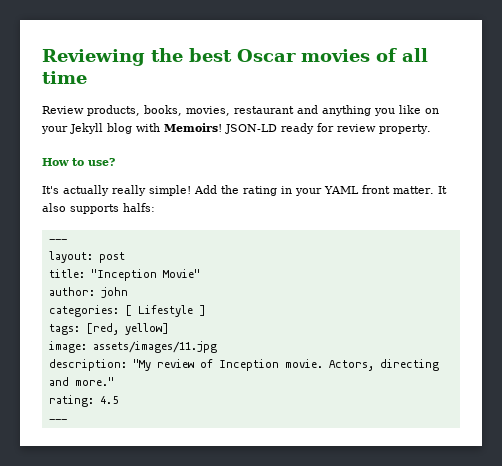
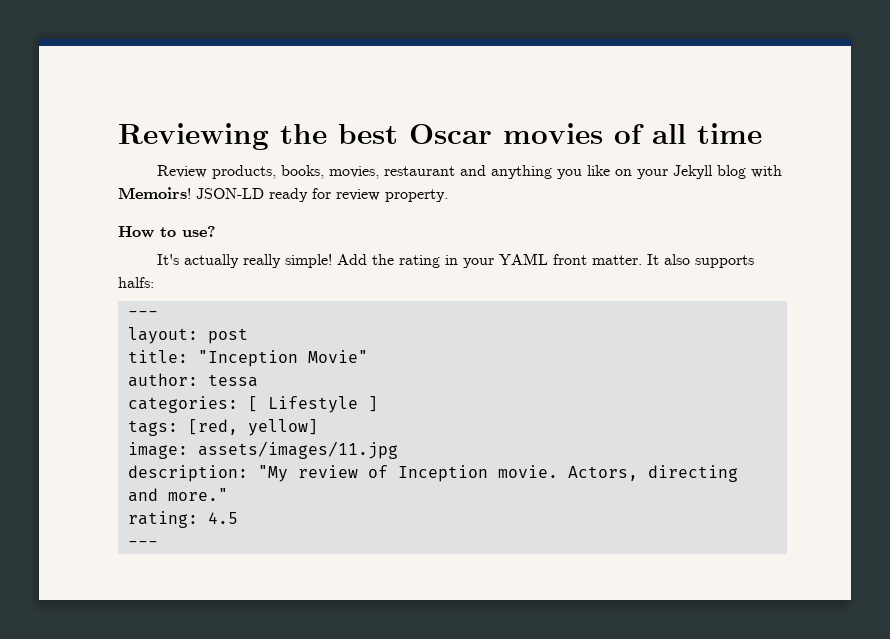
[100,287,128,298] john -> [207,374,258,387] tessa

